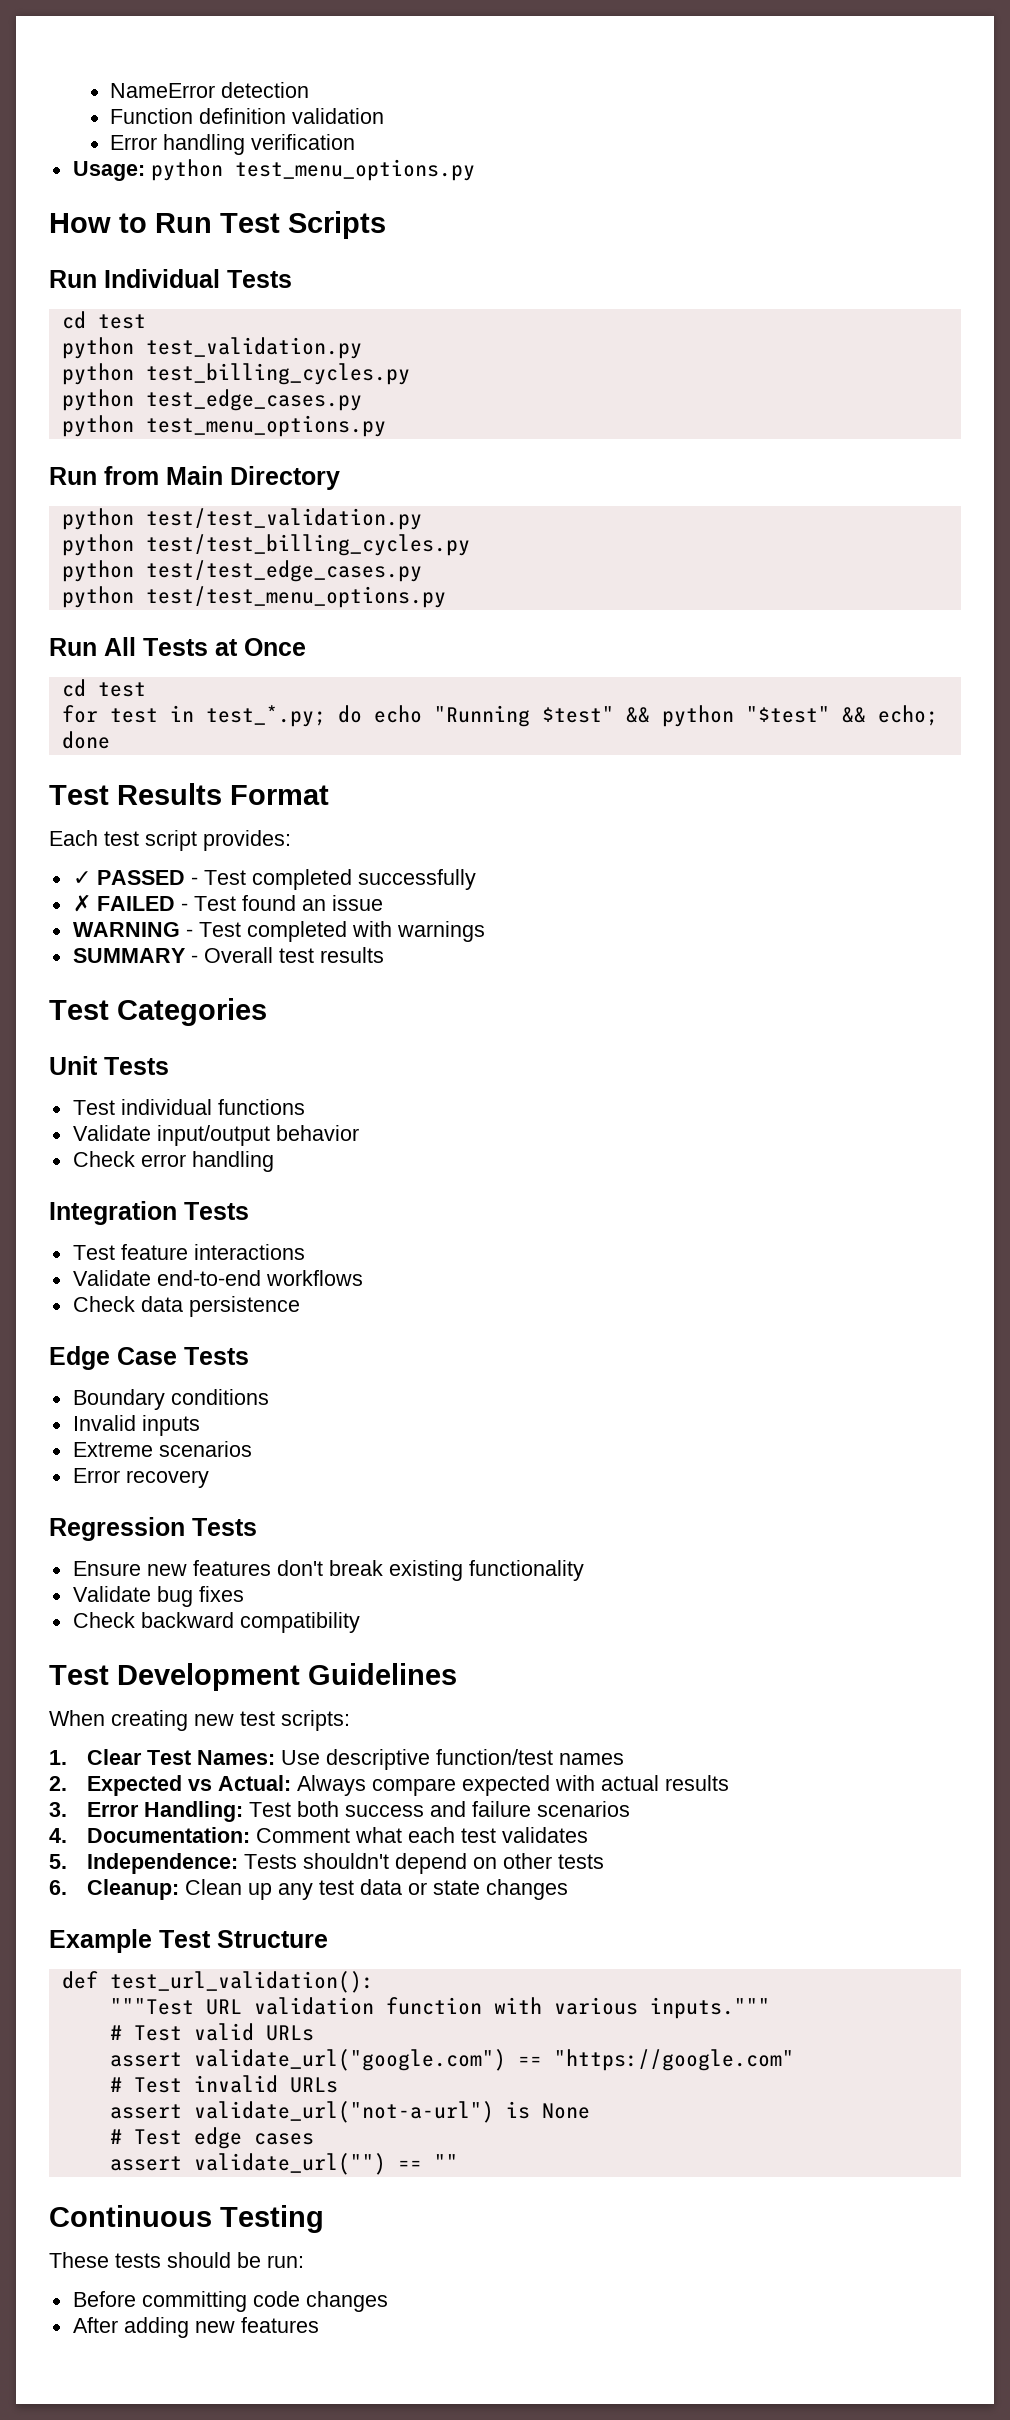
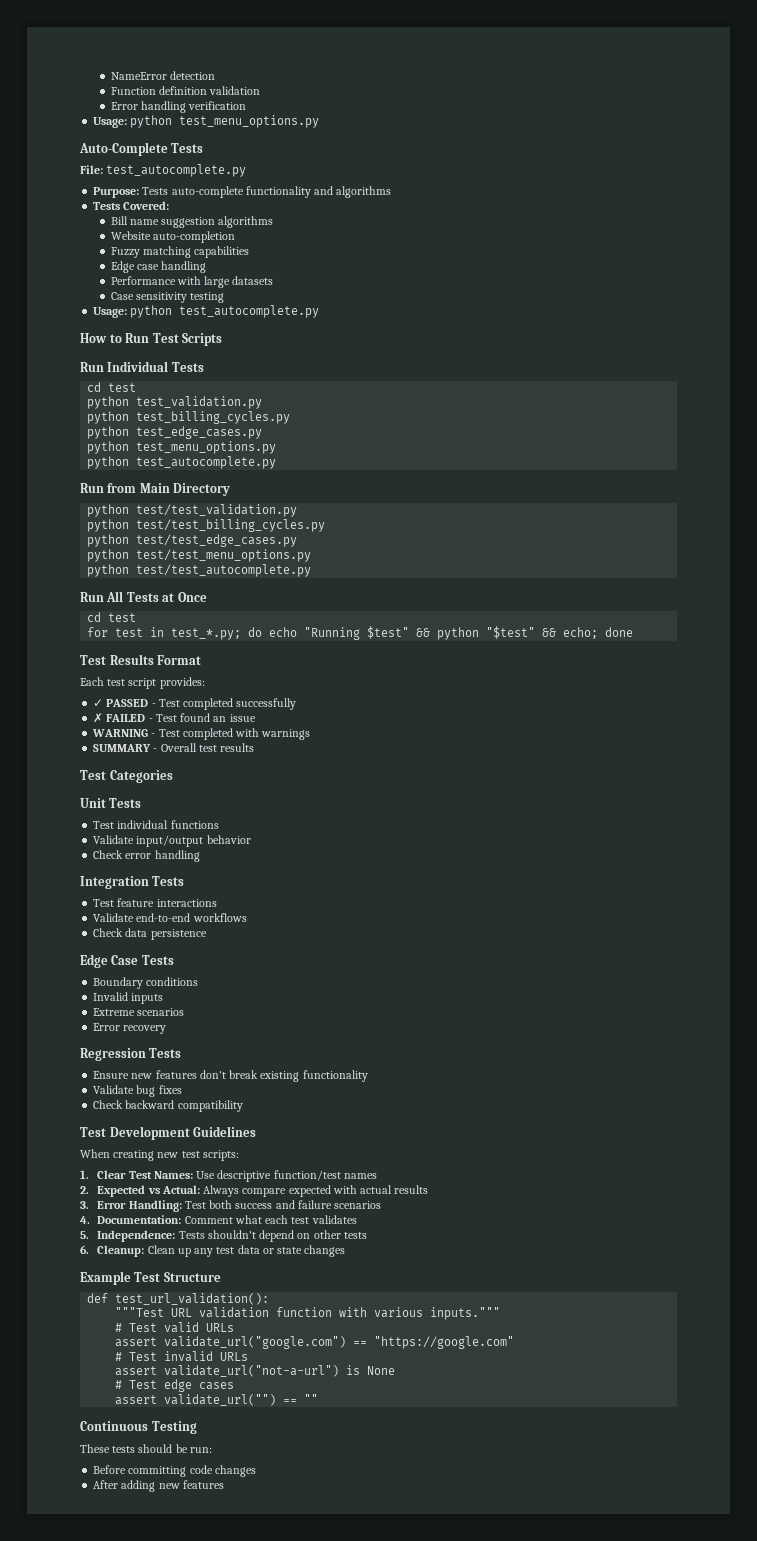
(475, 170) none -> [79,142,204,156] [80,164,247,177] [93,186,392,198] [93,201,170,210] [110,216,274,228] [110,231,235,243] [110,246,249,258] [110,261,206,273] [110,276,274,288] [110,292,224,303] [93,305,320,318] // Auto-Complete Tests // File: test_autocomplete.py // Purpose: Tests auto-complete functionality and algorithms // Tests Covered: // Bill name suggestion algorithms // Website auto-completion // Fuzzy matching capabilities // Edge case handling // Performance with large datasets // Case sensitivity testing // Usage: python test_autocomplete.py
(386, 426) none -> [87,456,277,469] // python test_autocomplete.py
(446, 597) none -> [87,564,312,577] // python test/test_autocomplete.py

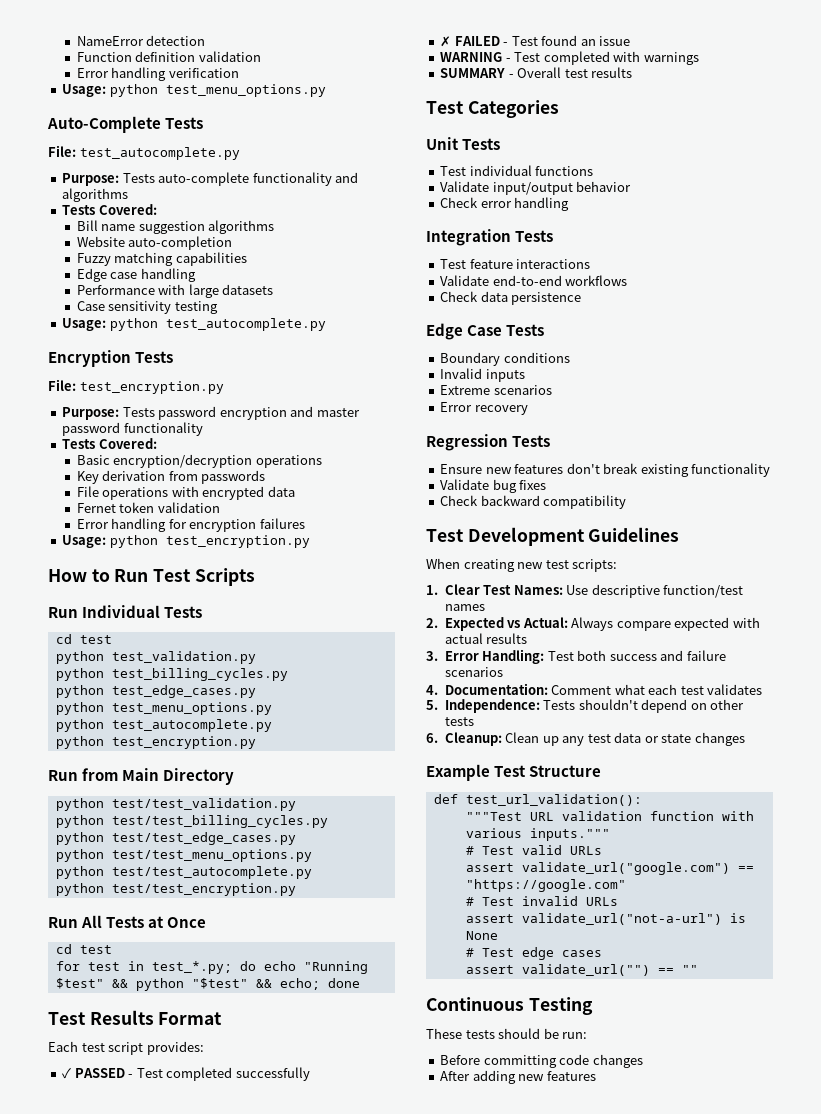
(320, 311) none -> [48,350,174,367] [48,379,224,394] [62,406,360,420] [62,422,203,436] [62,438,157,449] [76,454,322,468] [76,470,266,484] [76,486,295,500] [76,502,220,513] [76,518,305,532] [62,535,310,548] // Encryption Tests // File: test_encryption.py // Purpose: Tests password encryption and master password functionality // Tests Covered: // Basic encryption/decryption operations // Key derivation from passwords // File operations with encrypted data // Fernet token validation // Error handling for encryption failures // Usage: python test_encryption.py
(277, 462) none -> [55,736,256,749] // python test_encryption.py
(312, 570) none -> [55,883,296,896] // python test/test_encryption.py

